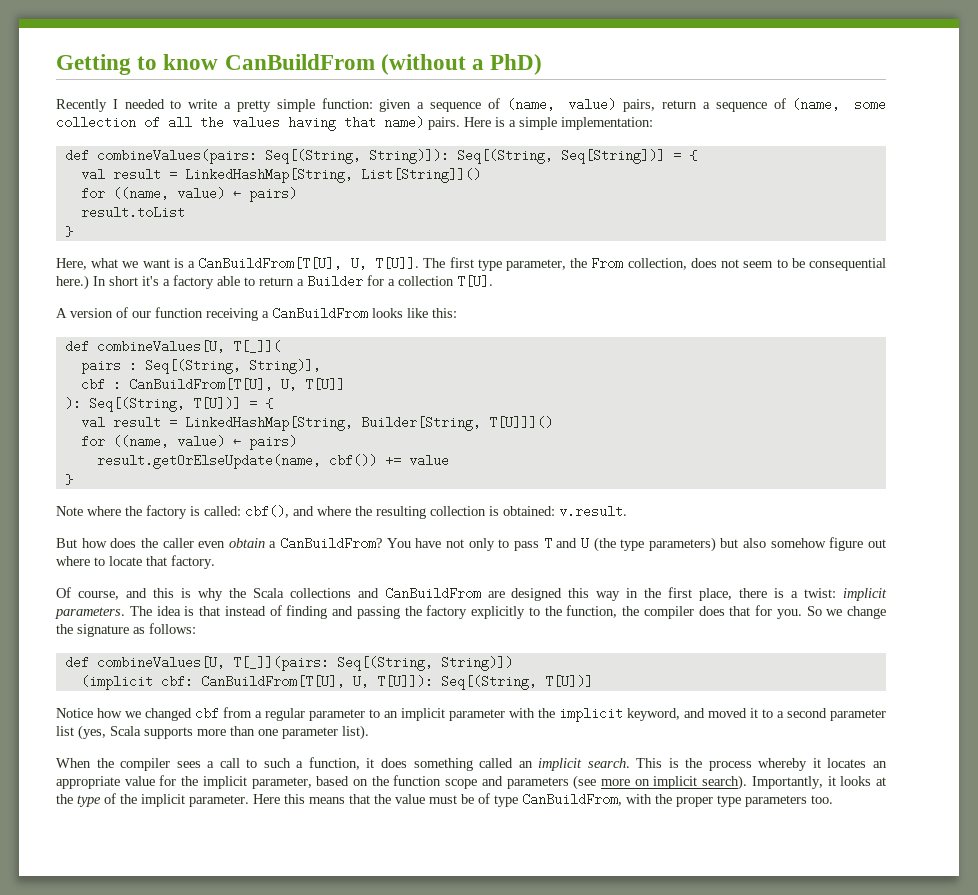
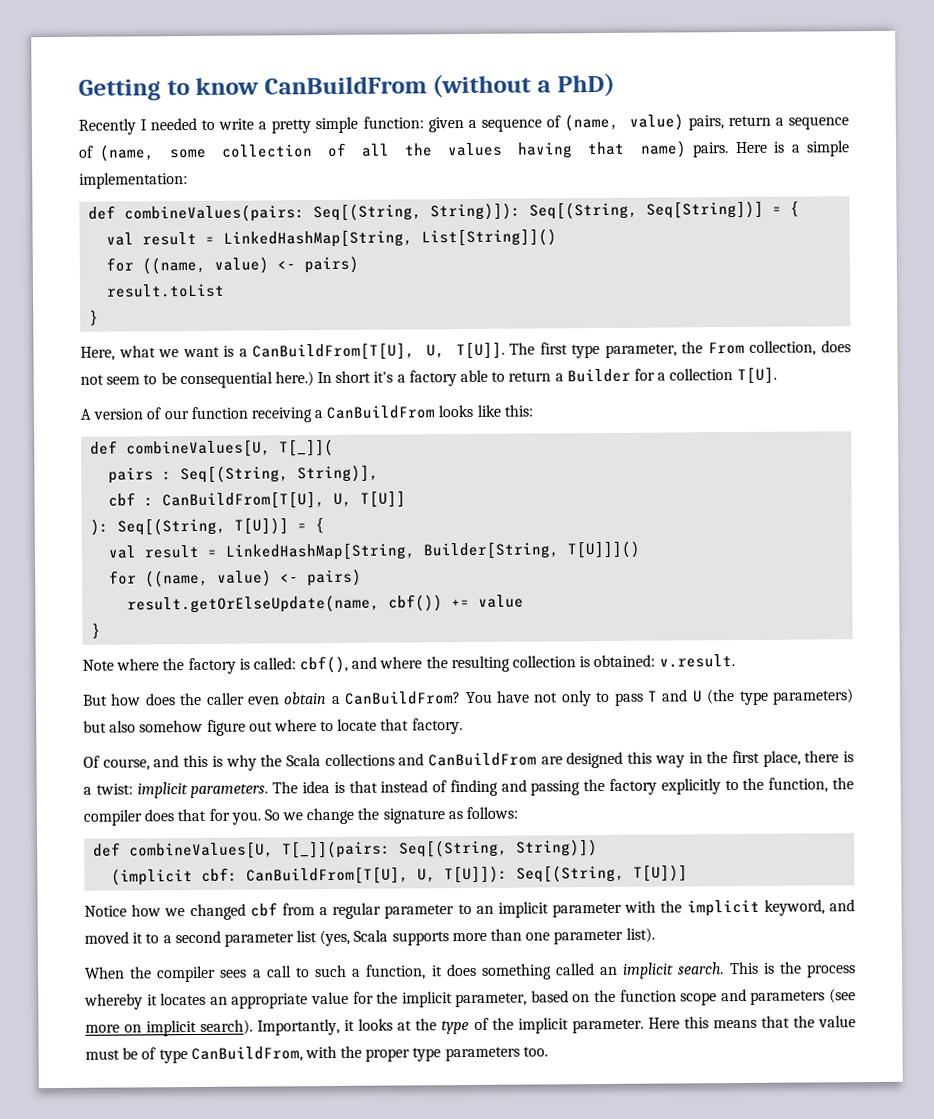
[232,191,241,198] ← -> [277,260,297,270] <-
[232,439,241,446] ← -> [280,573,300,583] <-

